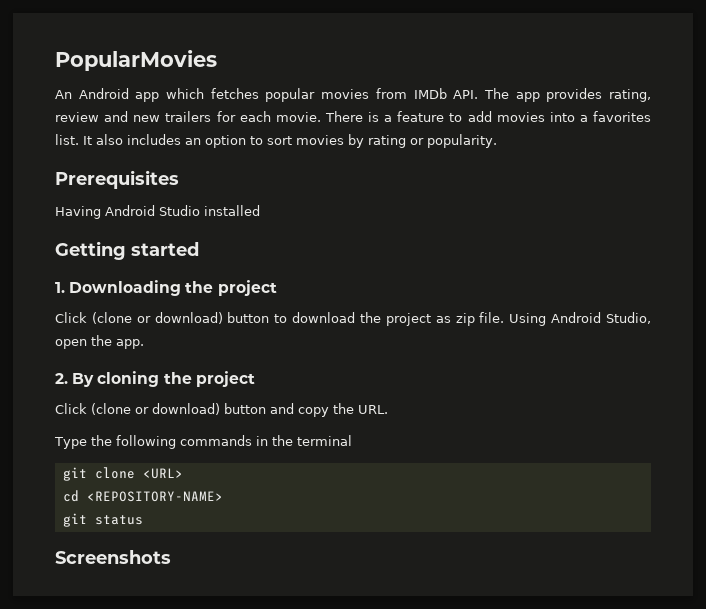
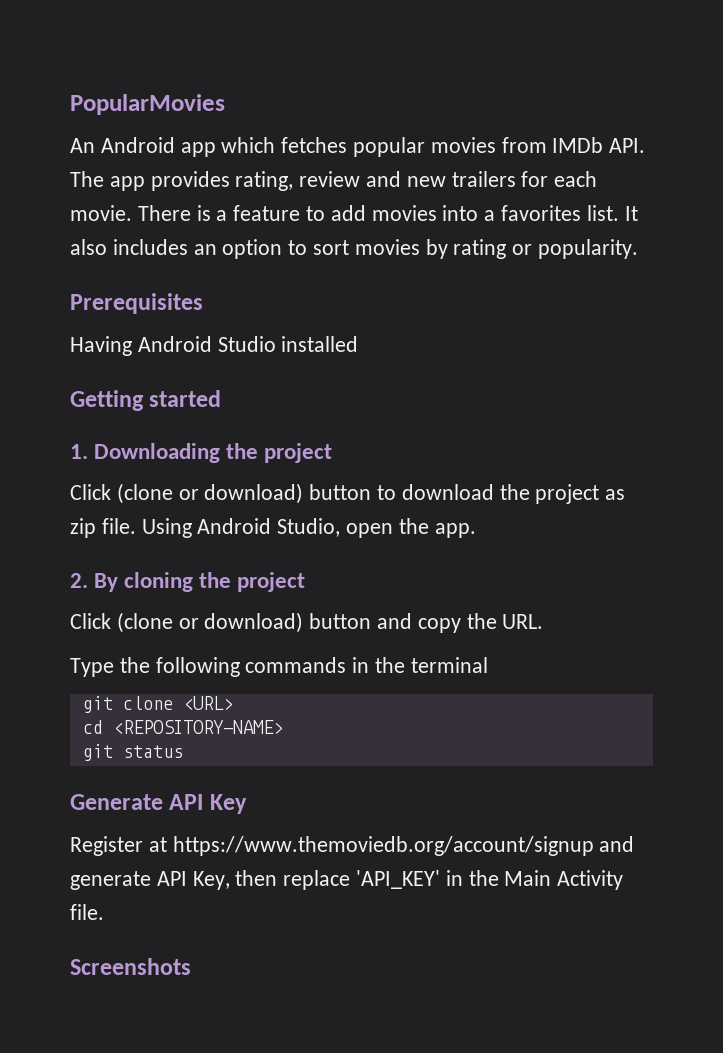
(143, 520) none -> [70,794,247,814] [70,836,635,856] [70,870,624,890] [70,904,104,920] // Generate API Key // Register at https://www.themoviedb.org/account/signup and generate API Key, then replace 'API_KEY' in the Main Activity file.

